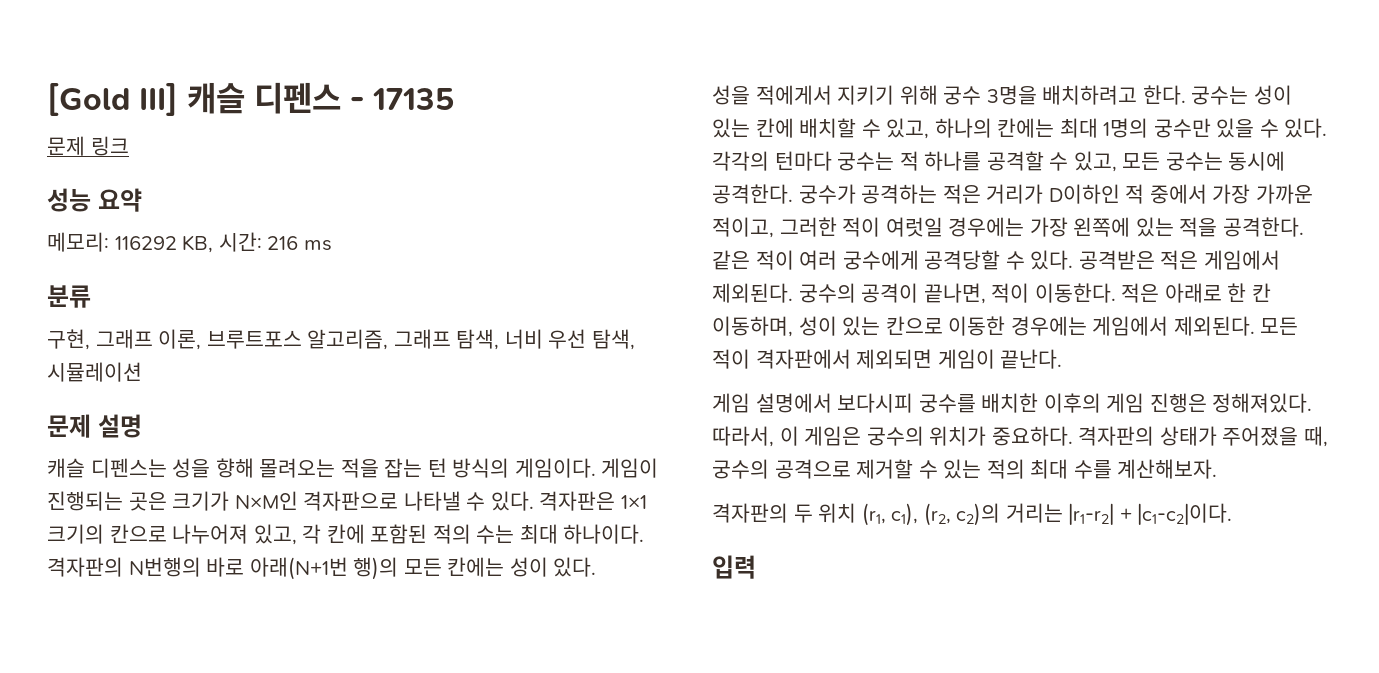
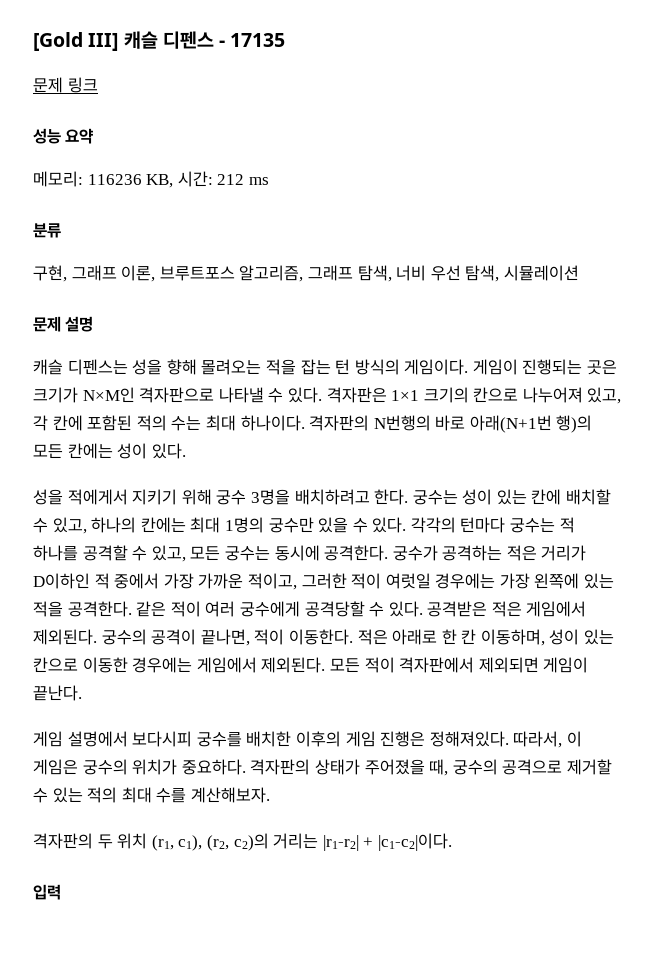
[114,236,177,250] 116292 -> [87,174,142,185] 116236
[267,236,299,250] 216 -> [217,174,245,185] 212

